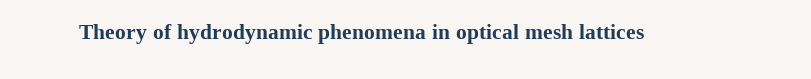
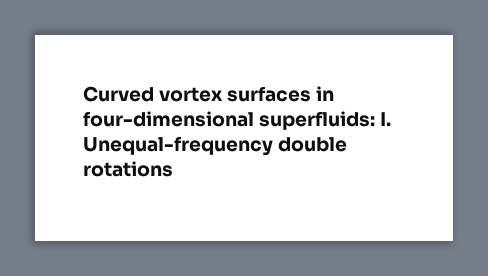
[79,24,644,44] Theory of hydrodynamic phenomena in optical mesh lattices -> [83,86,335,102] [83,111,392,130] [83,136,348,156] [83,161,173,177] Curved vortex surfaces in four-dimensional superfluids: I. Unequal-frequency double rotations

